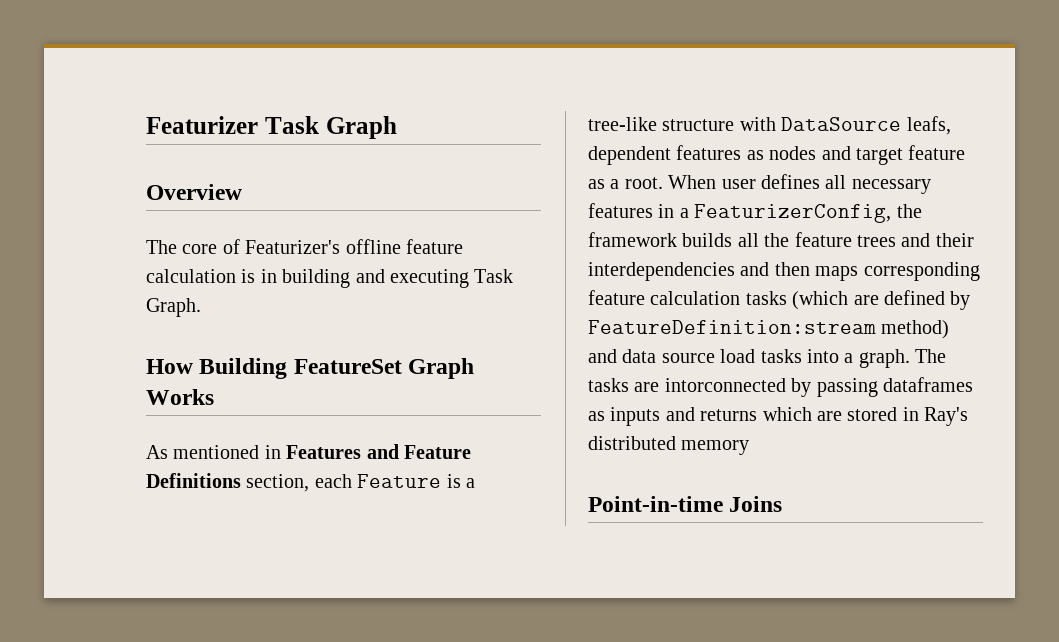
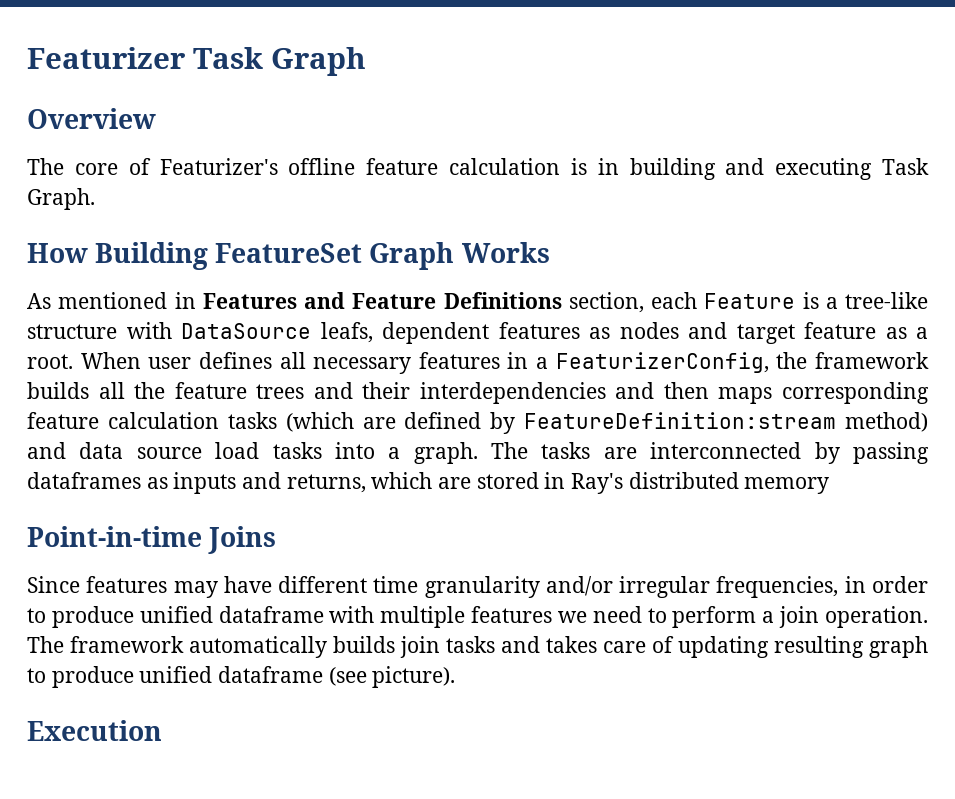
[664,378,786,392] intorconnected -> [650,442,802,459] interconnected
[700,409,758,421] returns -> [286,474,366,493] returns,
(783, 504) none -> [27,576,928,598] [27,606,928,628] [27,636,928,658] [27,666,456,688] [27,720,162,741] // Since features may have different time granularity and/or irregular frequencies, in order to produce unified dataframe with multiple features we need to perform a join operation. The framework automatically builds join tasks and takes care of updating resulting graph to produce unified dataframe (see picture). // Execution

